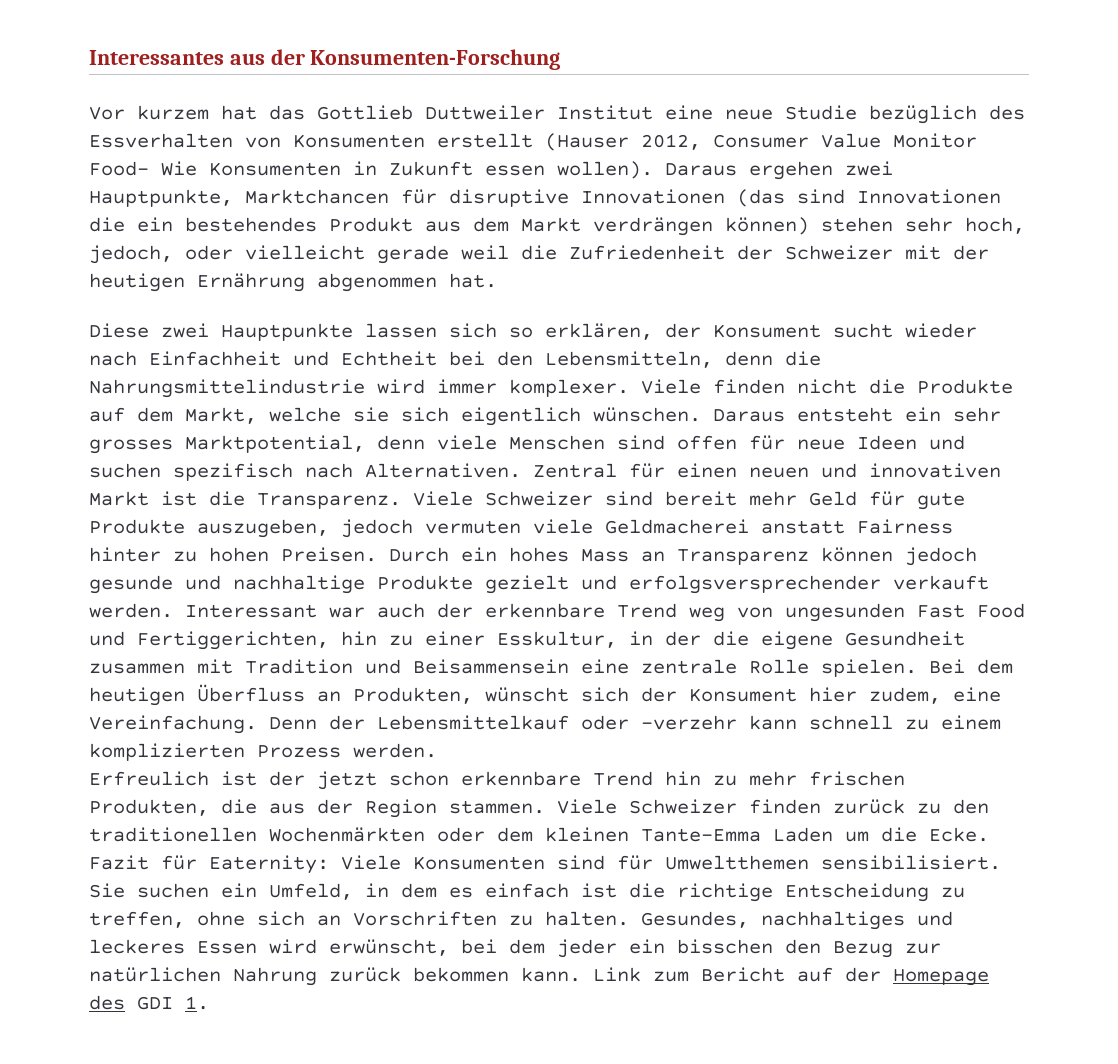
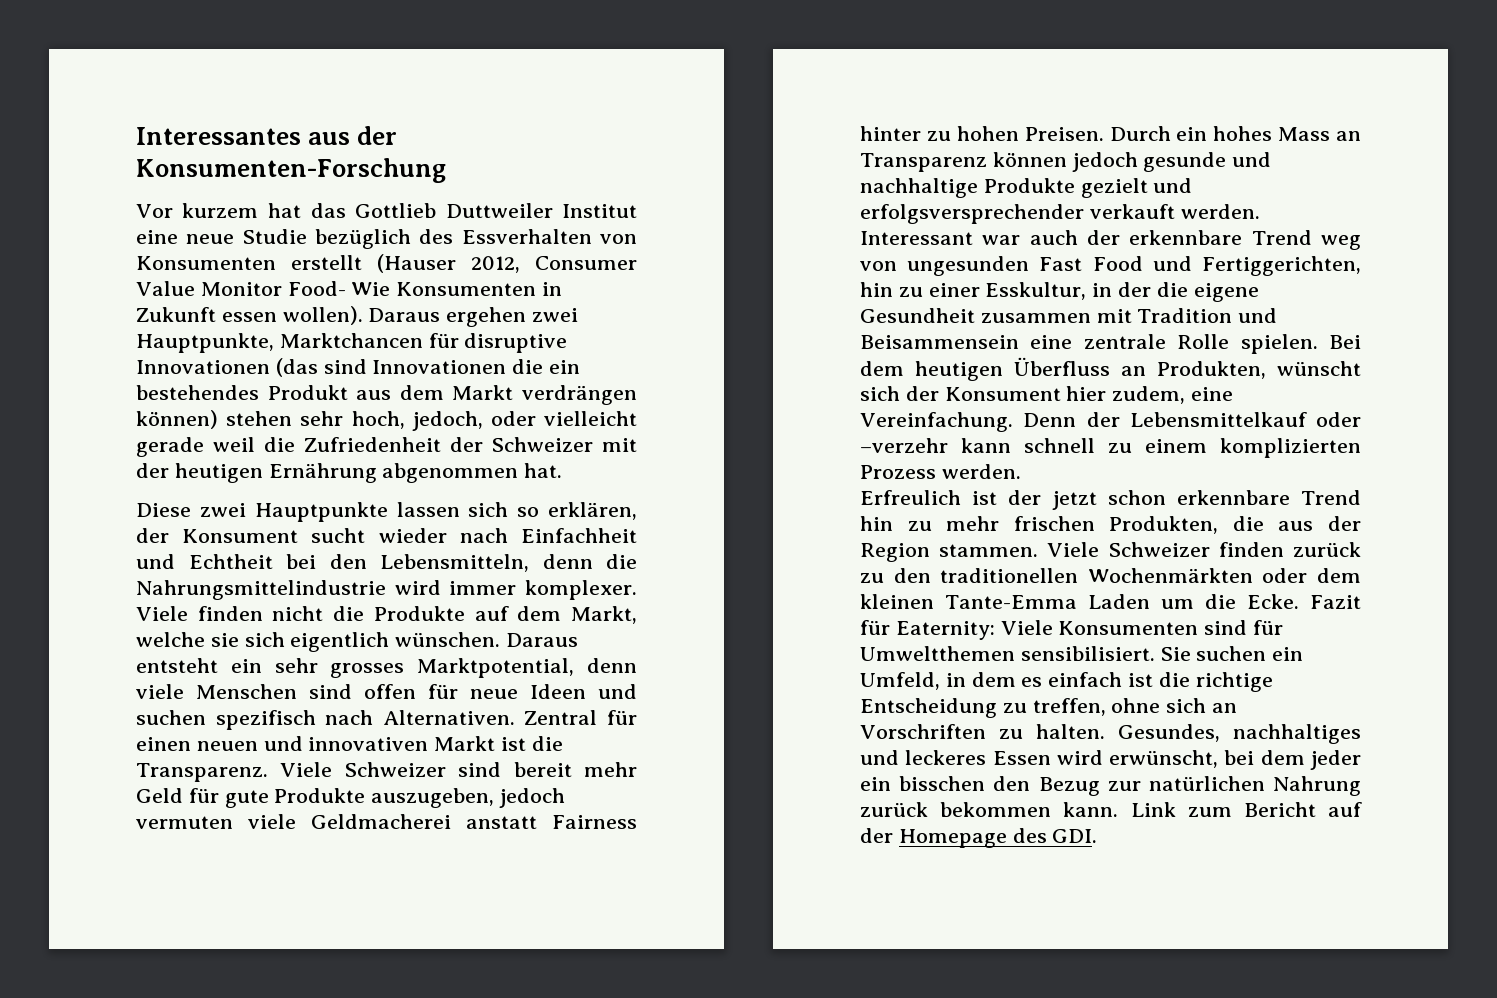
[137,996,209,1010] GDI 1. -> [1052,829,1098,843] GDI.

